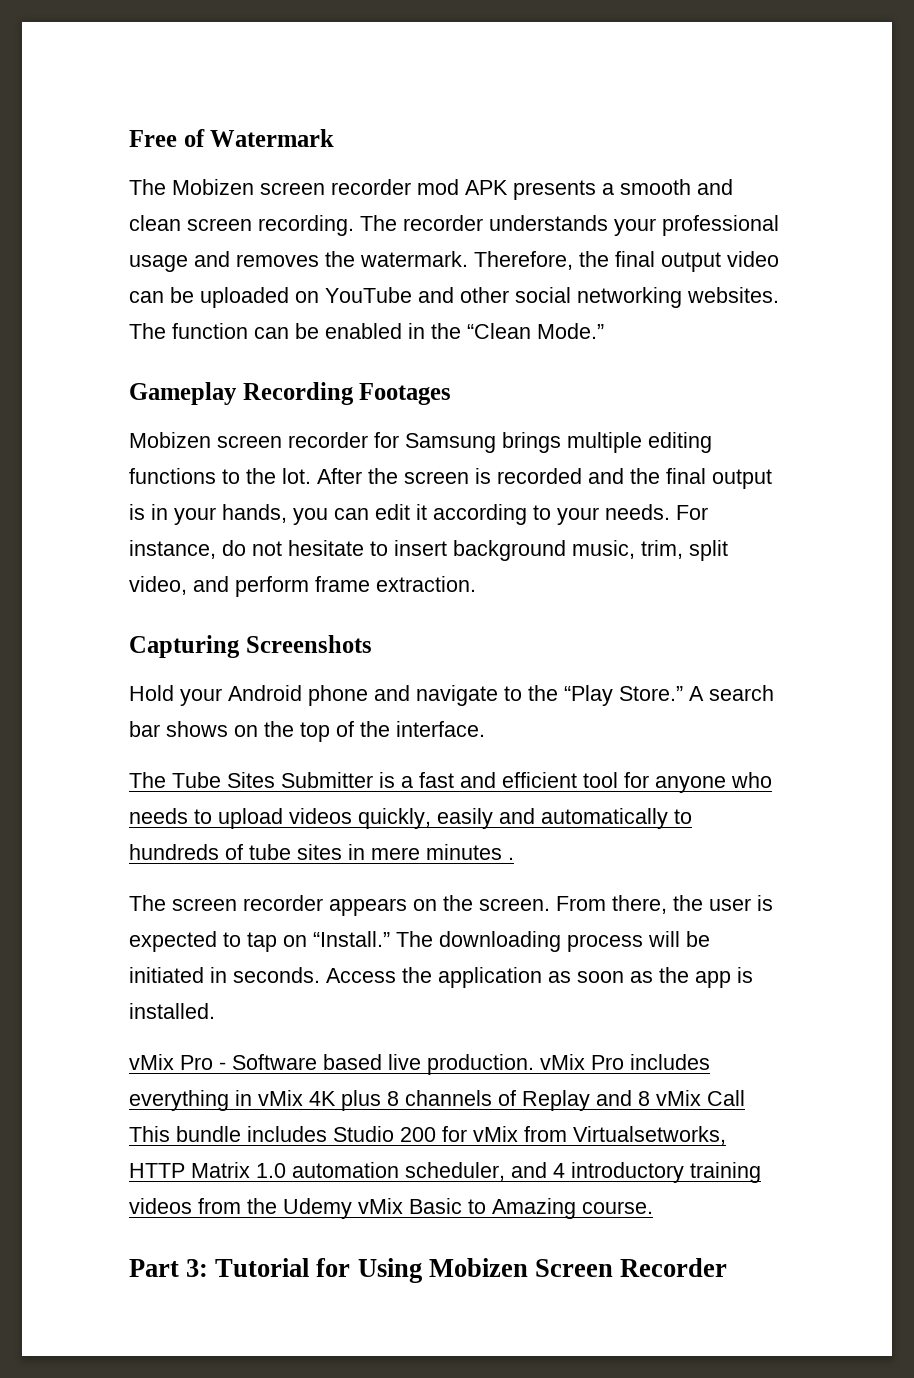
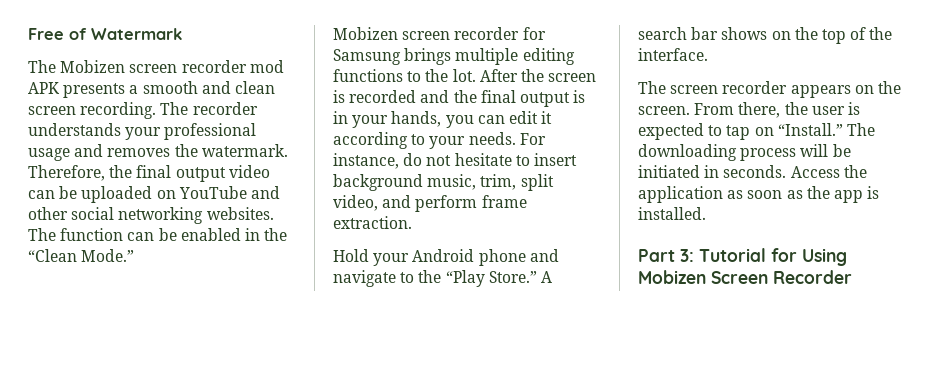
[129,382,452,405] // Gameplay Recording Footages -> (135, 255) none
[129,635,372,658] // Capturing Screenshots -> (412, 222) none
[129,772,772,793] [129,808,692,829] [129,844,514,860] // The Tube Sites Submitter is a fast and efficient tool for anyone who needs to upload videos quickly, easily and automatically to hundreds of tube sites in mere minutes . -> (708, 54) none
[129,1054,710,1075] [129,1090,745,1111] [129,1126,726,1145] [129,1162,761,1183] [129,1198,653,1219] // vMix Pro - Software based live production. vMix Pro includes everything in vMix 4K plus 8 channels of Replay and 8 vMix Call This bundle includes Studio 200 for vMix from Virtualsetworks, HTTP Matrix 1.0 automation scheduler, and 4 introductory training videos from the Udemy vMix Basic to Amazing course. -> (706, 213) none

